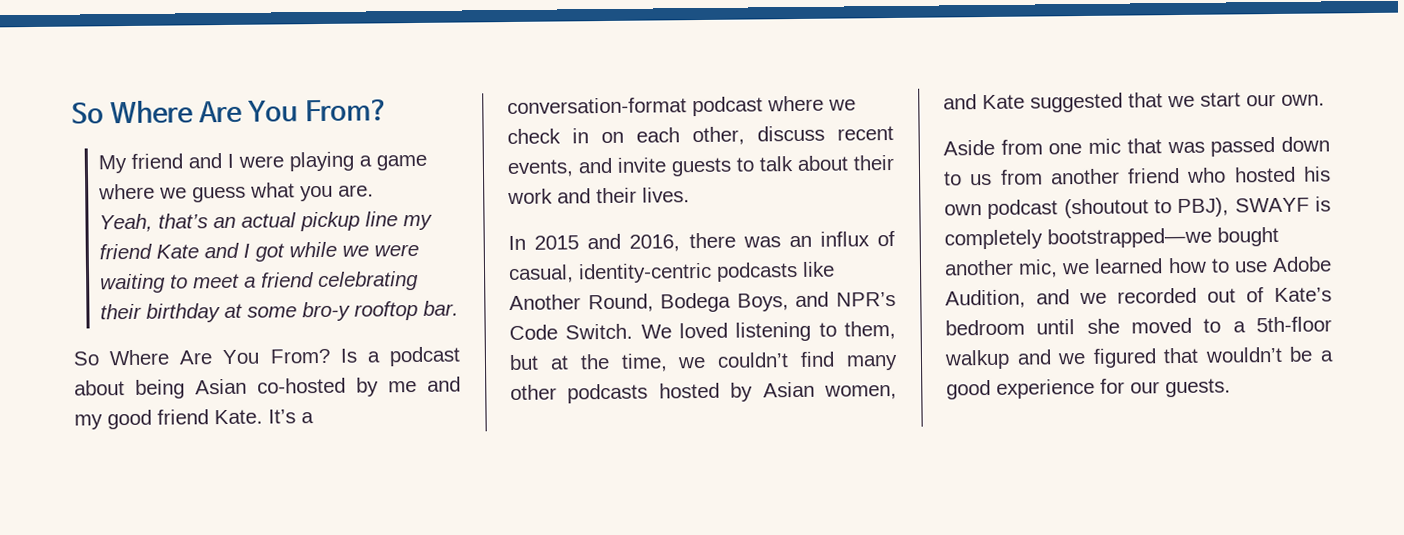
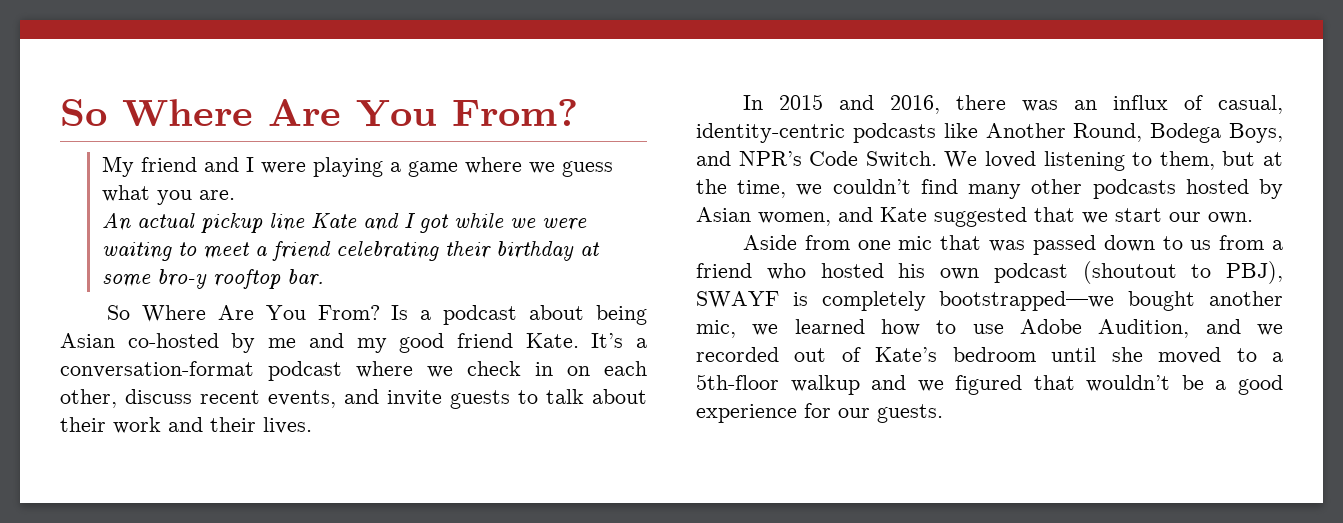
[98,213,236,233] Yeah, that’s an -> [102,212,132,231] An
[402,214,433,231] [98,243,152,260] my friend -> (306, 222) none
[1049,168,1120,185] another -> [1272,240,1283,250] a

